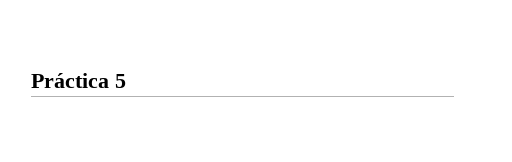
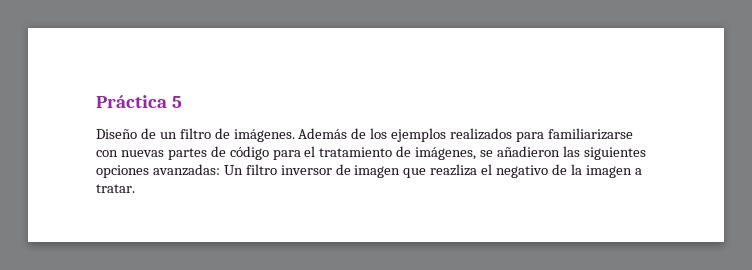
(126, 81) none -> [96,128,633,142] [96,146,646,160] [96,164,642,178] [96,184,135,193] // Diseño de un filtro de imágenes. Además de los ejemplos realizados para familiarizarse con nuevas partes de código para el tratamiento de imágenes, se añadieron las siguientes opciones avanzadas: Un filtro inversor de imagen que reazliza el negativo de la imagen a tratar.

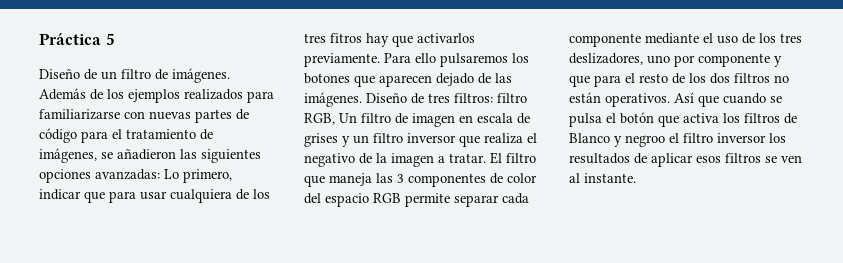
(220, 170) none -> [164,169,232,183] [39,189,270,203] [304,33,475,47] [304,53,529,67] [304,73,512,87] [304,92,527,107] [304,113,335,125] Lo primero, indicar que para usar cualquiera de los tres fitros hay que activarlos previamente. Para ello pulsaremos los botones que aparecen dejado de las imágenes. Diseño de tres filtros: filtro RGB,
[280,165,332,175] inversor -> (391, 118) none
[403,164,478,178] que reazliza -> [459,113,530,124] [304,133,523,147] en escala de grises y un filtro inversor que realiza
(135, 188) none -> [490,152,536,164] [304,173,537,187] [304,193,529,207] [569,33,802,47] [569,53,782,67] [569,73,789,87] [569,92,782,107] [569,112,797,127] [569,133,786,147] [569,153,802,167] [569,173,636,183] El filtro que maneja las 3 componentes de color del espacio RGB permite separar cada componente mediante el uso de los tres deslizadores, uno por componente y que para el resto de los dos filtros no están operativos. Así que cuando se pulsa el botón que activa los filtros de Blanco y negroo el filtro inversor los resultados de aplicar esos filtros se ven al instante.

